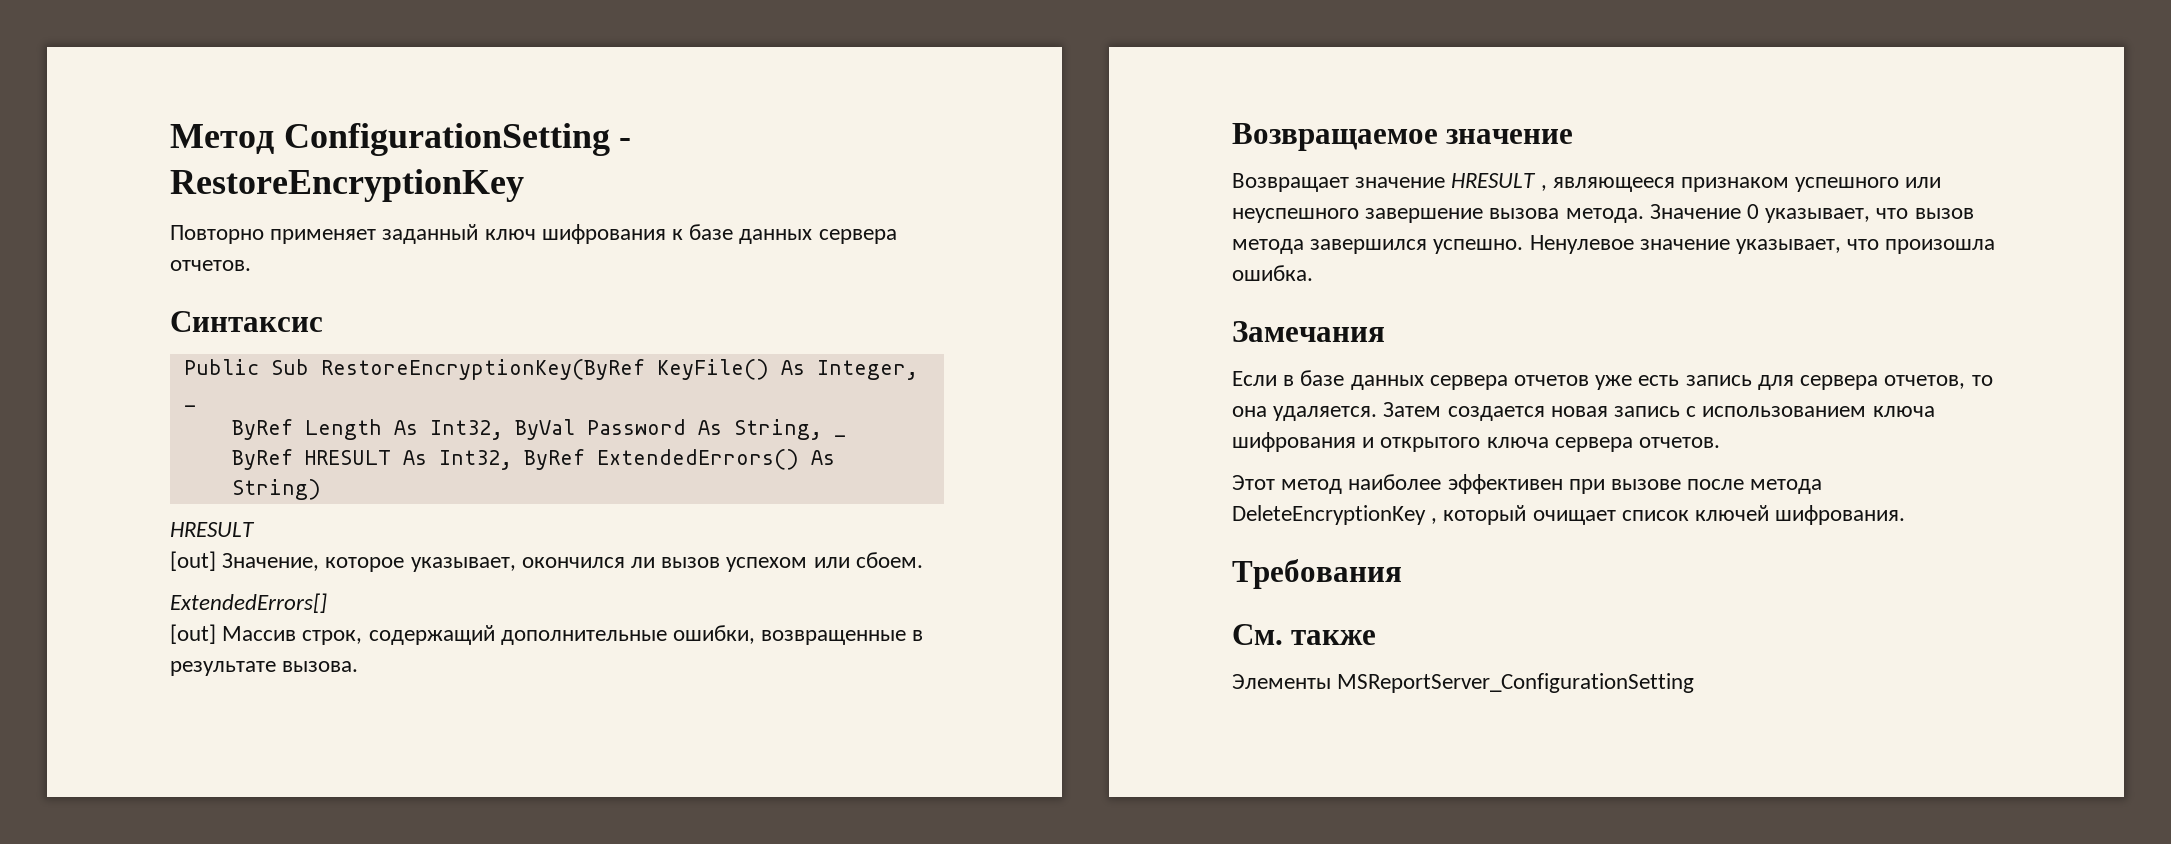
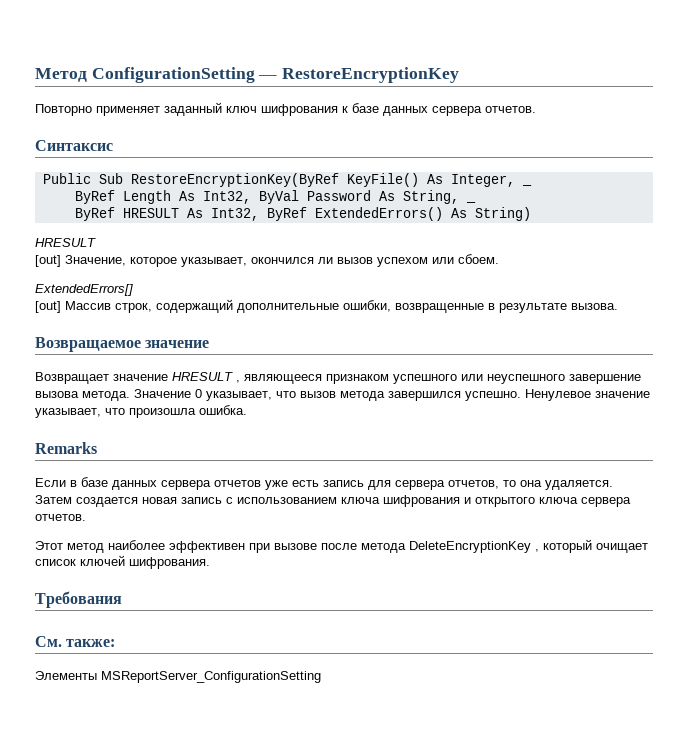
[619,138,632,148] - -> [258,75,278,79] —
[1232,321,1385,342] Замечания -> [35,442,97,454] Remarks
[1291,630,1377,645] также -> [66,639,116,647] также:

